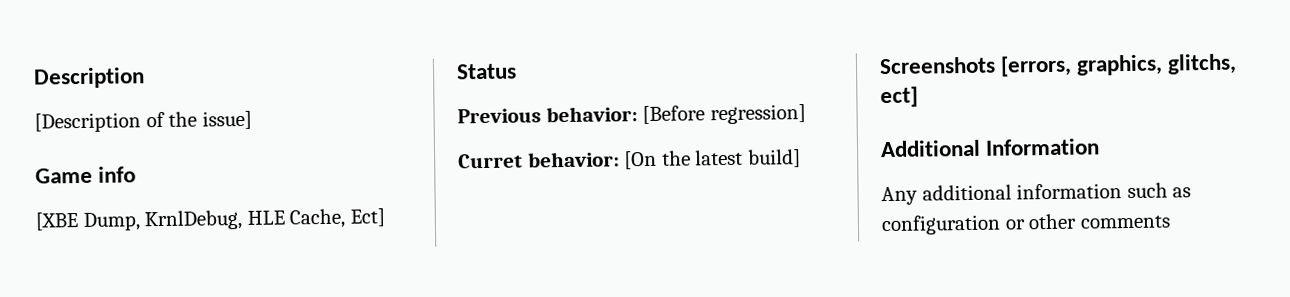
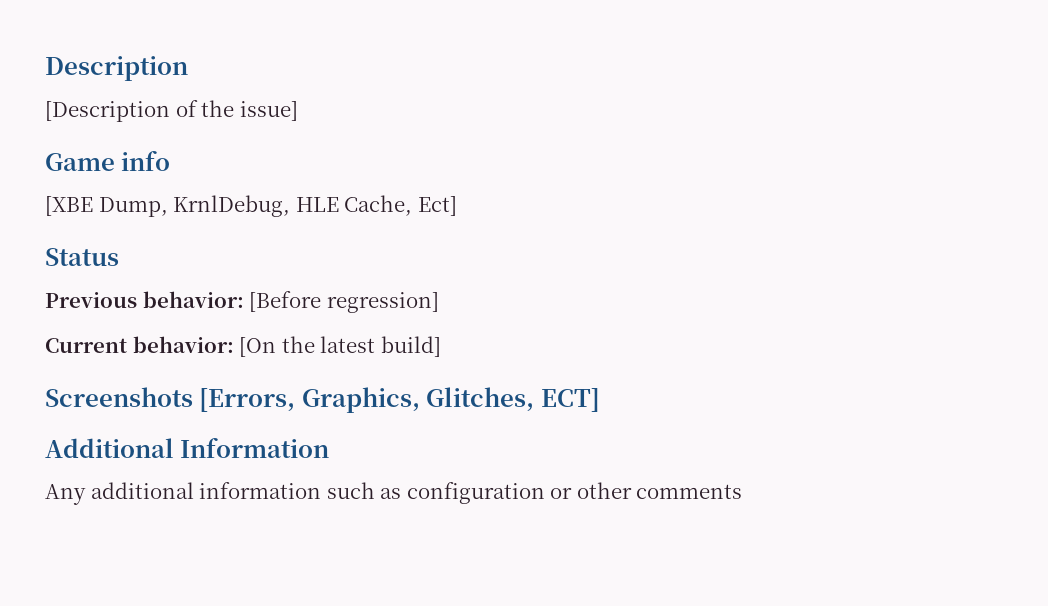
[458,153,523,169] Curret -> [45,338,127,353] Current
[1000,53,1238,77] [880,86,918,108] [errors, graphics, glitchs, ect] -> [199,387,600,413] [Errors, Graphics, Glitches, ECT]

